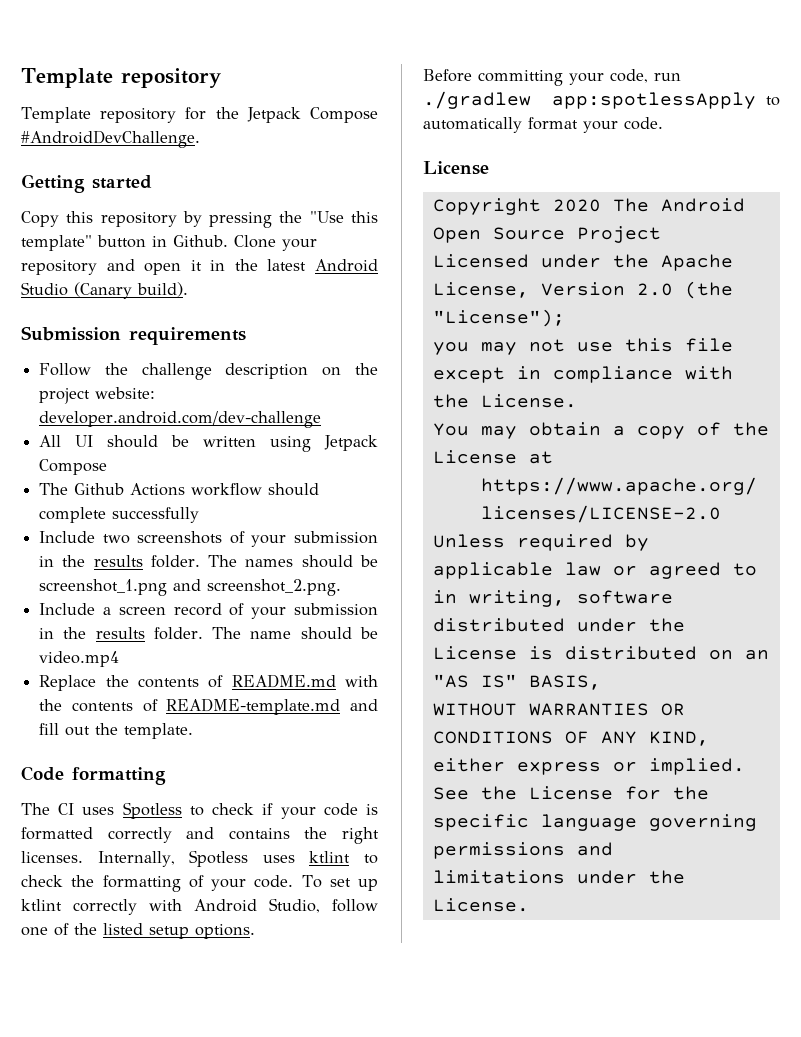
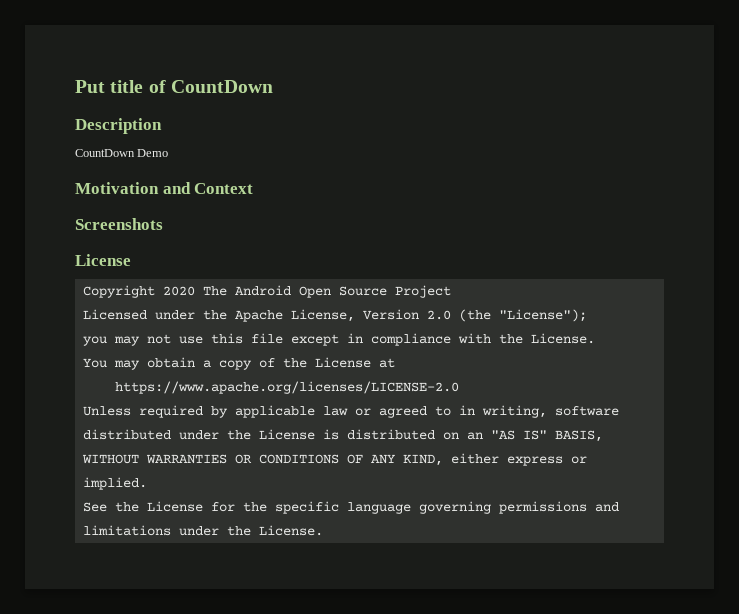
[21,68,221,88] [21,107,378,123] [21,130,200,148] [21,174,152,193] [21,211,378,228] [21,235,317,251] [21,259,378,275] [21,282,188,299] [21,326,246,345] [39,363,378,380] [39,387,156,404] [39,411,322,428] [39,435,378,452] [39,459,108,475] [39,483,320,496] [39,507,200,523] [39,531,378,547] [39,555,378,568] [39,579,342,596] [39,603,379,619] [39,627,378,640] [39,651,120,667] [39,674,378,691] [39,698,378,715] [39,723,194,739] [21,766,166,785] [21,802,378,819] [21,827,379,844] [21,850,378,867] [21,875,378,892] [21,898,378,915] [21,923,255,939] [423,69,681,86] [423,91,780,109] [423,117,663,133] Template repository // Template repository for the Jetpack Compose #AndroidDevChallenge. // Getting started // Copy this repository by pressing the "Use this template" button in Github. Clone your repository and open it in the latest Android Studio (Canary build). // Submission requirements // Follow the challenge description on the project website: developer.android.com/dev-challenge // All UI should be written using Jetpack Compose // The Github Actions workflow should complete successfully // Include two screenshots of your submission in the results folder. The names should be screenshot_1.png and screenshot_2.png. // Include a screen record of your submission in the results folder. The name should be video.mp4 // Replace the contents of README.md with the contents of README-template.md and fill out the template. // Code formatting // The CI uses Spotless to check if your code is formatted correctly and contains the right licenses. Internally, Spotless uses ktlint to check the formatting of your code. To set up ktlint correctly with Android Studio, follow one of the listed setup options. // Before committing your code, run ./gradlew app:spotlessApply to automatically format your code. -> [75,80,273,93] [75,118,162,134] [75,149,169,157] [75,182,254,194] [75,218,163,230] Put title of CountDown // Description // CountDown Demo // Motivation and Context // Screenshots

